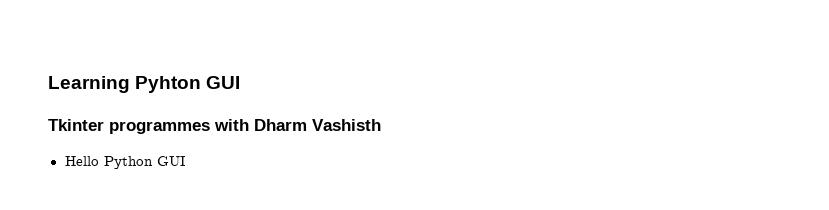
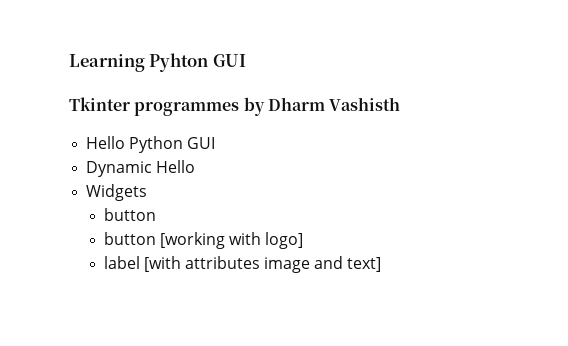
[214,119,249,131] with -> [243,97,265,116] by
(185, 161) none -> [86,160,196,177] [86,184,148,201] [103,208,156,221] [103,232,304,249] [103,256,382,273] // Dynamic Hello // Widgets // button // button [working with logo] // label [with attributes image and text]

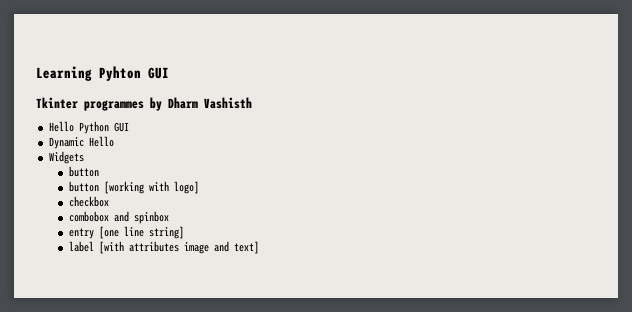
(304, 240) none -> [68,196,109,207] [68,211,169,224] [68,226,184,239] // checkbox // combobox and spinbox // entry [one line string]

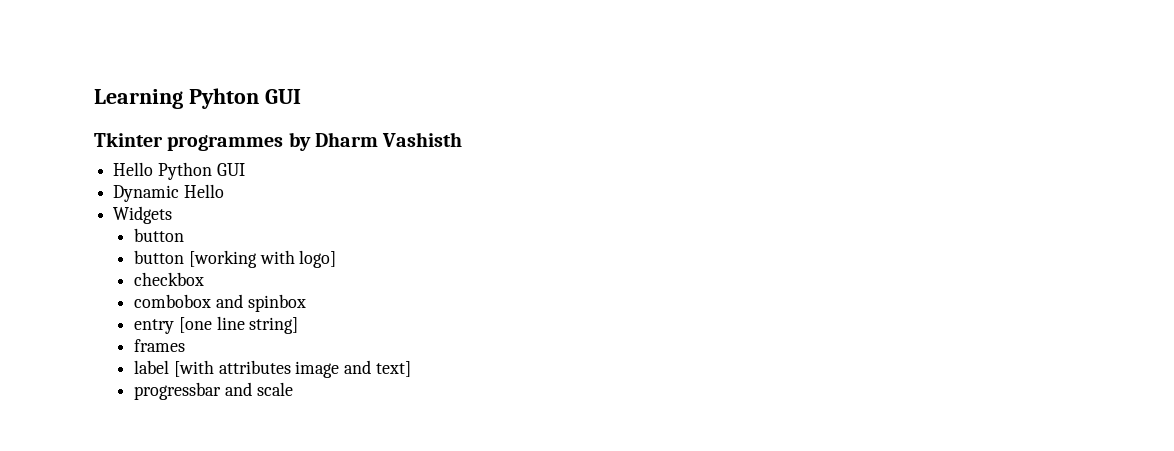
(184, 232) none -> [134,339,186,352] // frames
(259, 247) none -> [134,382,293,400] // progressbar and scale

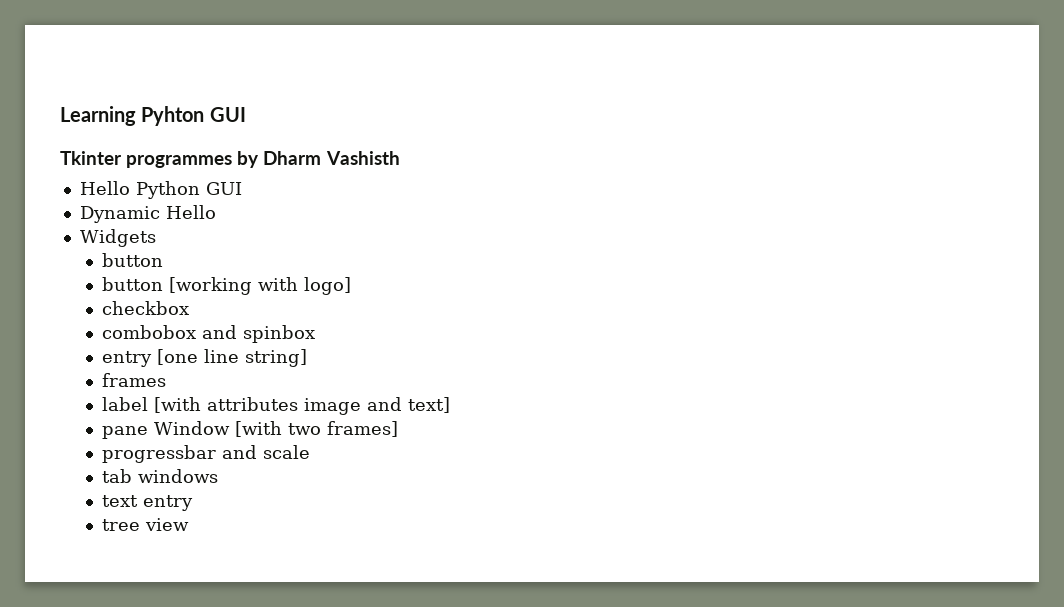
[134,382,293,400] progressbar and scale -> [102,421,399,439] [102,445,311,463] [102,469,219,483] [102,495,194,511] [102,518,190,531] pane Window [with two frames] // progressbar and scale // tab windows // text entry // tree view

